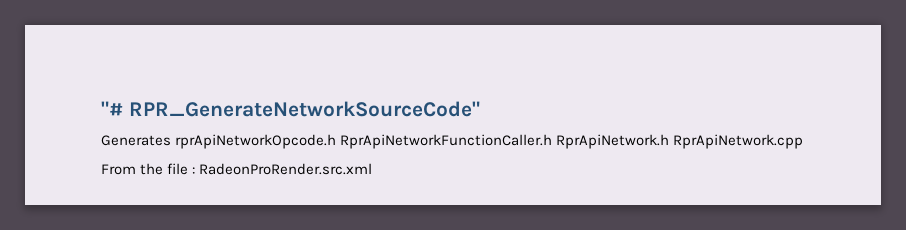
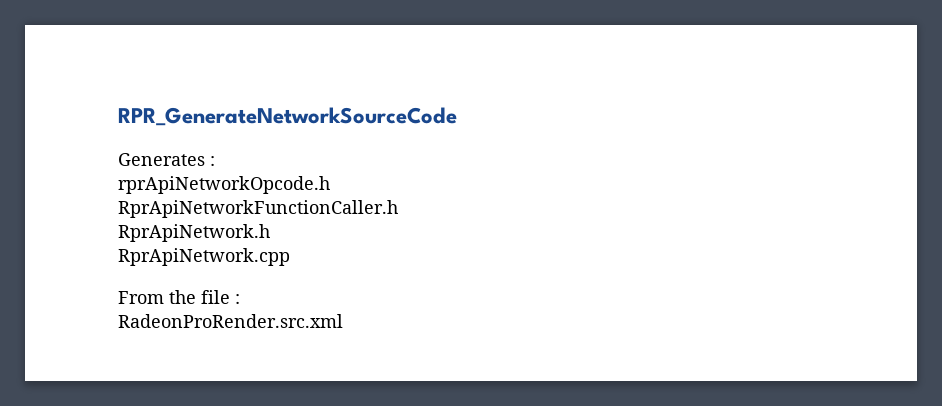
[101,101,480,117] "# RPR_GenerateNetworkSourceCode" -> [118,107,457,126] RPR_GenerateNetworkSourceCode
(171, 140) none -> [210,156,215,166] : //
(337, 141) none -> (330, 185) //
(553, 141) none -> (398, 209) //
(670, 141) none -> (270, 233) //
(196, 170) none -> (240, 299) //

